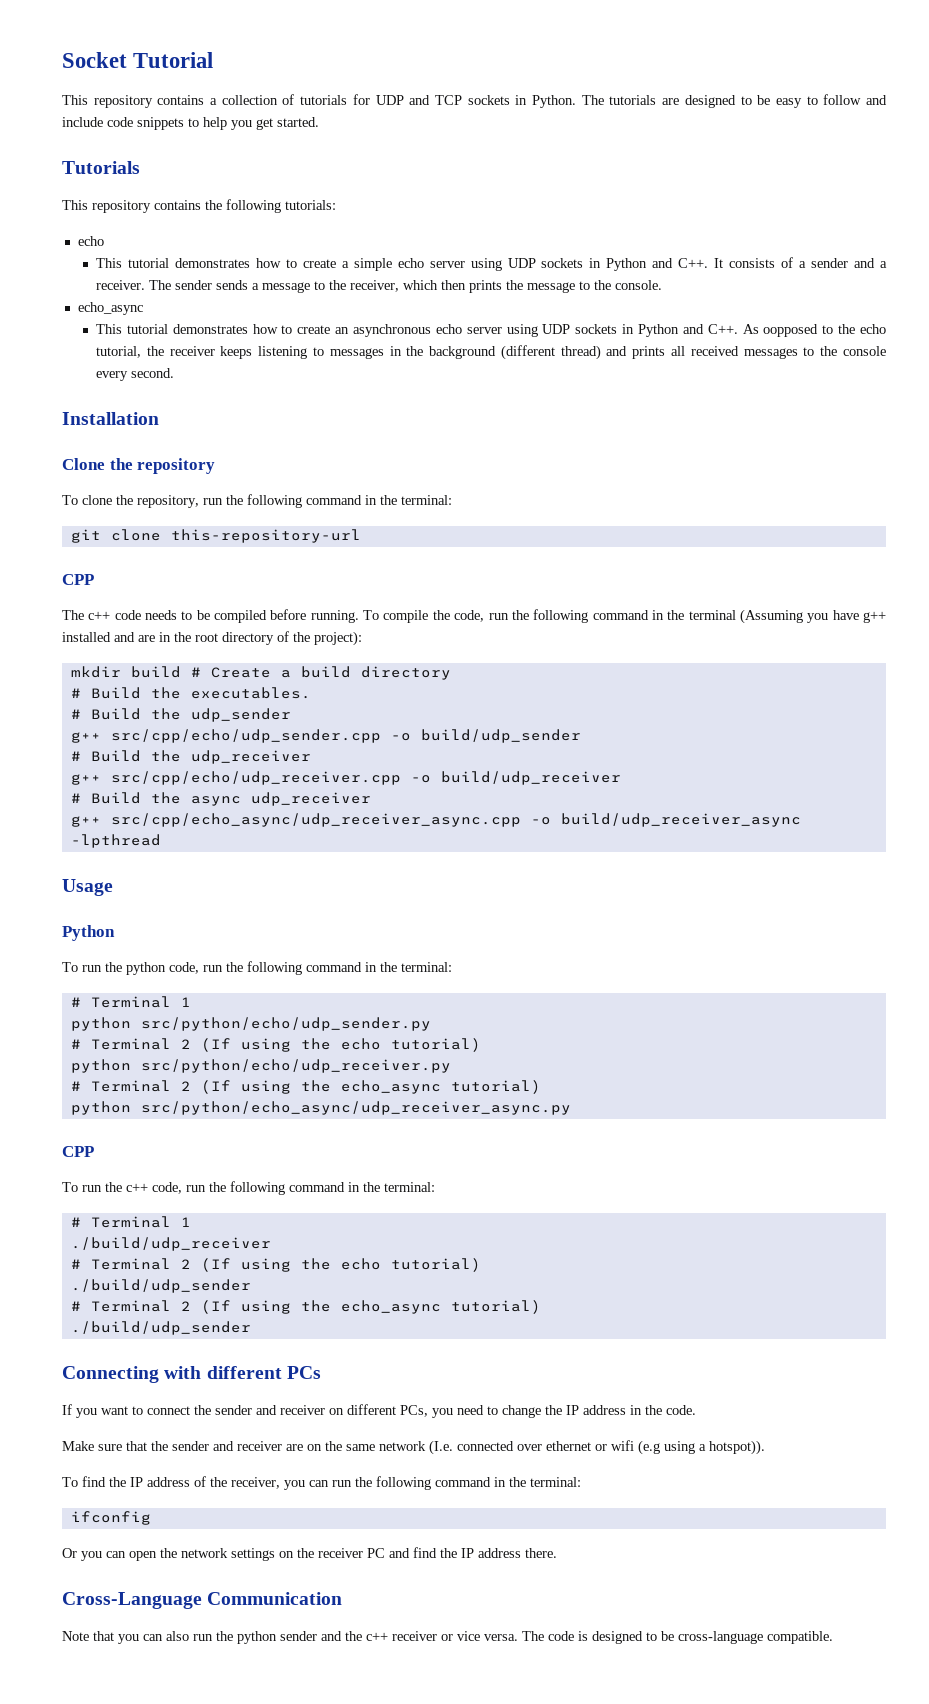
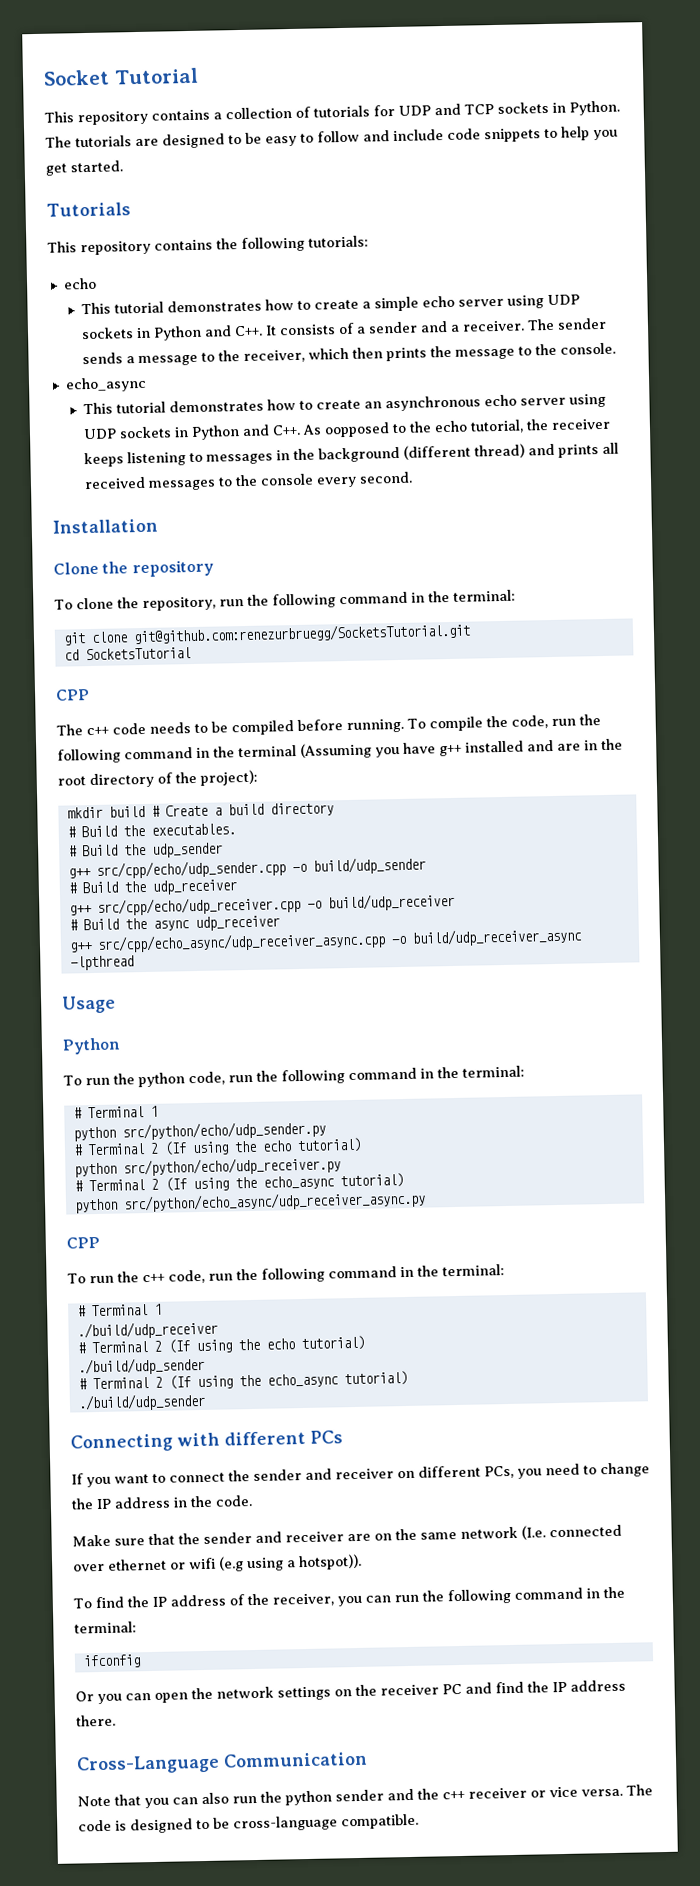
[170,529,361,543] this-repository-url -> [132,622,471,645] [63,647,191,661] git@github.com:renezurbruegg/SocketsTutorial.git // cd SocketsTutorial

